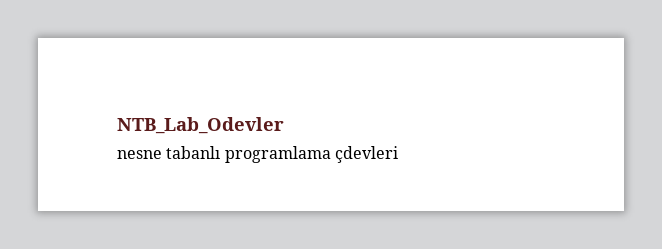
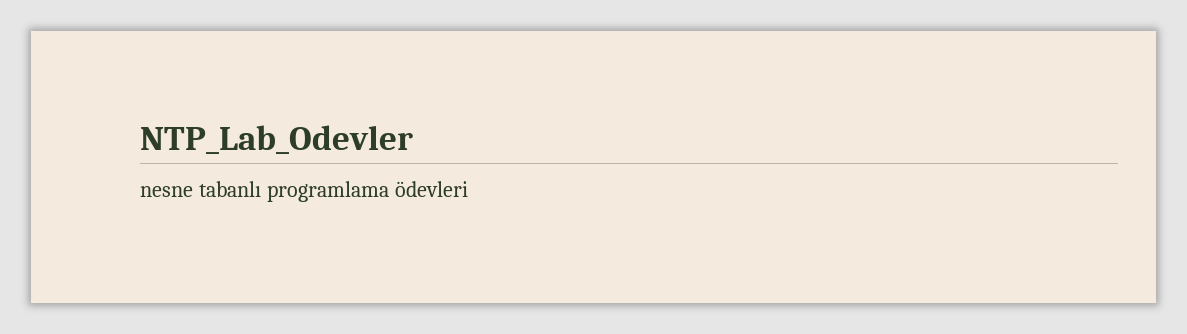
[117,117,284,134] NTB_Lab_Odevler -> [140,125,413,154] NTP_Lab_Odevler
[334,146,398,163] çdevleri -> [394,181,468,197] ödevleri

